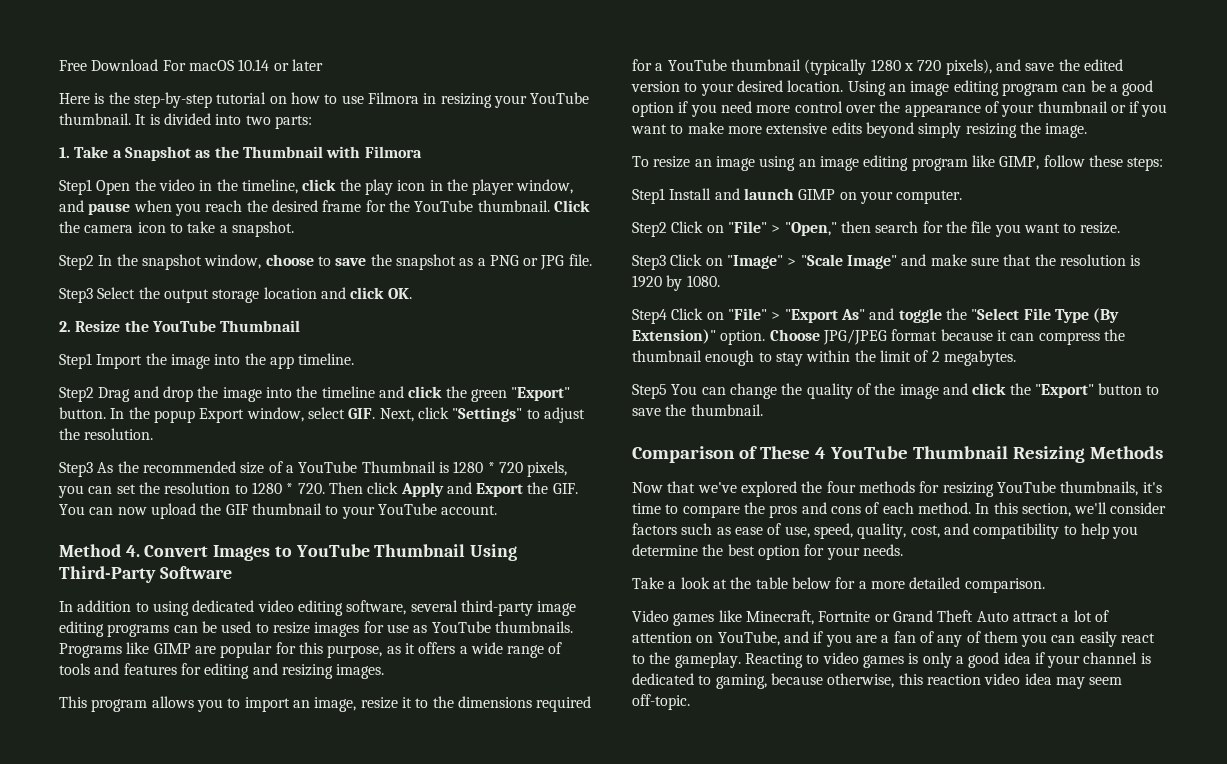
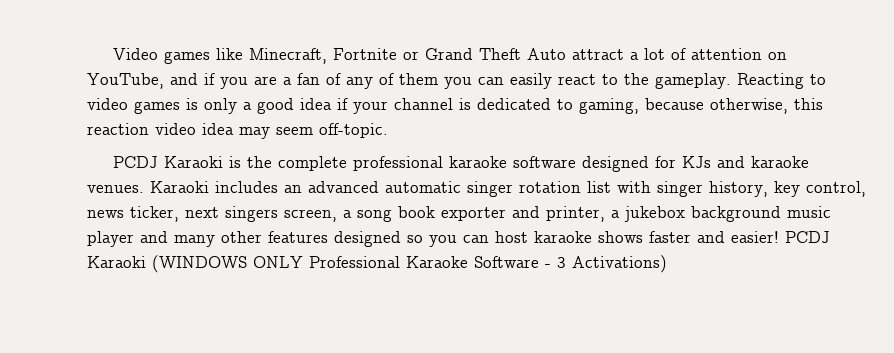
[59,59,323,71] [59,92,590,108] [59,113,312,129] [59,146,422,161] [59,179,574,195] [59,200,590,216] [59,221,294,237] [59,254,592,270] [59,287,412,303] [59,320,301,332] [59,353,355,369] [59,386,571,402] [59,407,585,423] [59,428,154,440] [59,461,568,477] [58,482,578,498] [59,503,498,519] [59,544,518,561] [59,566,232,583] [59,600,577,616] [59,621,573,637] [59,642,563,658] [59,663,385,679] [59,696,592,712] [632,59,1123,75] [631,80,1154,96] [632,101,1168,117] [631,122,1088,138] [632,155,1164,171] [632,188,963,204] [632,221,1121,237] [632,254,1141,270] [632,275,720,291] [632,308,1120,324] [632,329,1125,345] [632,350,1016,366] [632,383,1160,399] [632,404,763,416] [632,446,1163,463] [632,481,1162,497] [632,502,1167,518] [632,523,1139,539] [632,544,903,560] [632,577,1045,593] Free Download For macOS 10.14 or later // Here is the step-by-step tutorial on how to use Filmora in resizing your YouTube thumbnail. It is divided into two parts: // 1. Take a Snapshot as the Thumbnail with Filmora // Step1 Open the video in the timeline, click the play icon in the player window, and pause when you reach the desired frame for the YouTube thumbnail. Click the camera icon to take a snapshot. // Step2 In the snapshot window, choose to save the snapshot as a PNG or JPG file. // Step3 Select the output storage location and click OK. // 2. Resize the YouTube Thumbnail // Step1 Import the image into the app timeline. // Step2 Drag and drop the image into the timeline and click the green "Export" button. In the popup Export window, select GIF. Next, click "Settings" to adjust the resolution. // Step3 As the recommended size of a YouTube Thumbnail is 1280 * 720 pixels, you can set the resolution to 1280 * 720. Then click Apply and Export the GIF. You can now upload the GIF thumbnail to your YouTube account. // Method 4. Convert Images to YouTube Thumbnail Using Third-Party Software // In addition to using dedicated video editing software, several third-party image editing programs can be used to resize images for use as YouTube thumbnails. Programs like GIMP are popular for this purpose, as it offers a wide range of tools and features for editing and resizing images. // This program allows you to import an image, resize it to the dimensions required for a YouTube thumbnail (typically 1280 x 720 pixels), and save the edited version to your desired location. Using an image editing program can be a good option if you need more control over the appearance of your thumbnail or if you want to make more extensive edits beyond simply resizing the image. // To resize an image using an image editing program like GIMP, follow these steps: // Step1 Install and launch GIMP on your computer. // Step2 Click on "File" > "Open," then search for the file you want to resize. // Step3 Click on "Image" > "Scale Image" and make sure that the resolution is 1920 by 1080. // Step4 Click on "File" > "Export As" and toggle the "Select File Type (By Extension)" option. Choose JPG/JPEG format because it can compress the thumbnail enough to stay within the limit of 2 megabytes. // Step5 You can change the quality of the image and click the "Export" button to save the thumbnail. // Comparison of These 4 YouTube Thumbnail Resizing Methods // Now that we've explored the four methods for resizing YouTube thumbnails, it's time to compare the pros and cons of each method. In this section, we'll consider factors such as ease of use, speed, quality, cost, and compatibility to help you determine the best option for your needs. // Take a look at the table below for a more detailed comparison. // -> (112, 54) none
(690, 702) none -> [112,156,809,172] [87,181,866,197] [87,206,831,222] [87,231,830,247] [87,255,667,273] // PCDJ Karaoki is the complete professional karaoke software designed for KJs and karaoke venues. Karaoki includes an advanced automatic singer rotation list with singer history, key control, news ticker, next singers screen, a song book exporter and printer, a jukebox background music player and many other features designed so you can host karaoke shows faster and easier! PCDJ Karaoki (WINDOWS ONLY Professional Karaoke Software - 3 Activations)

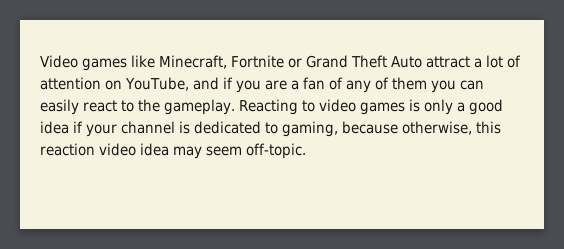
[112,156,809,172] [87,181,866,197] [87,206,831,222] [87,231,830,247] [87,255,667,273] // PCDJ Karaoki is the complete professional karaoke software designed for KJs and karaoke venues. Karaoki includes an advanced automatic singer rotation list with singer history, key control, news ticker, next singers screen, a song book exporter and printer, a jukebox background music player and many other features designed so you can host karaoke shows faster and easier! PCDJ Karaoki (WINDOWS ONLY Professional Karaoke Software - 3 Activations) -> (306, 151) none

